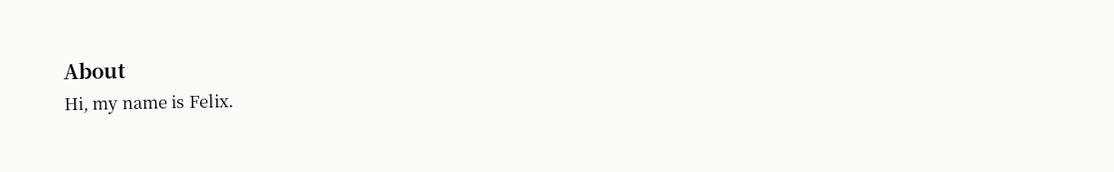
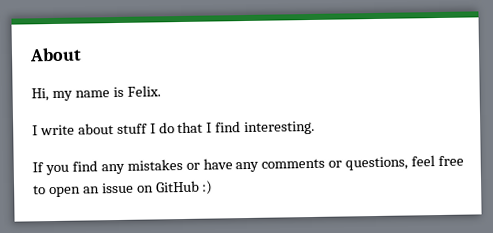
(234, 100) none -> [32,120,316,136] [32,155,465,176] [33,180,214,198] // I write about stuff I do that I find interesting. // If you find any mistakes or have any comments or questions, feel free to open an issue on GitHub :)

